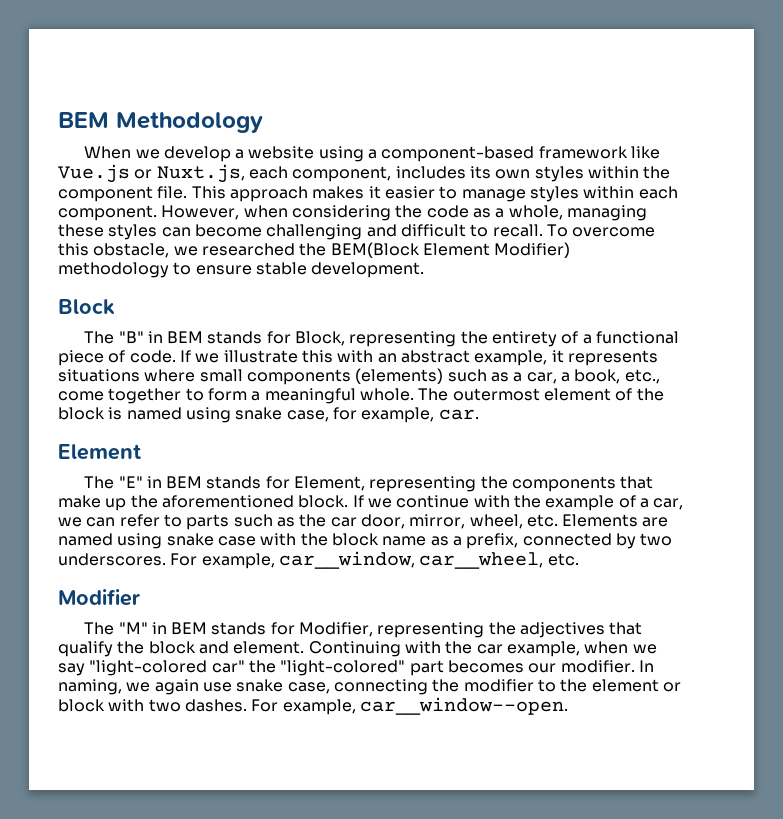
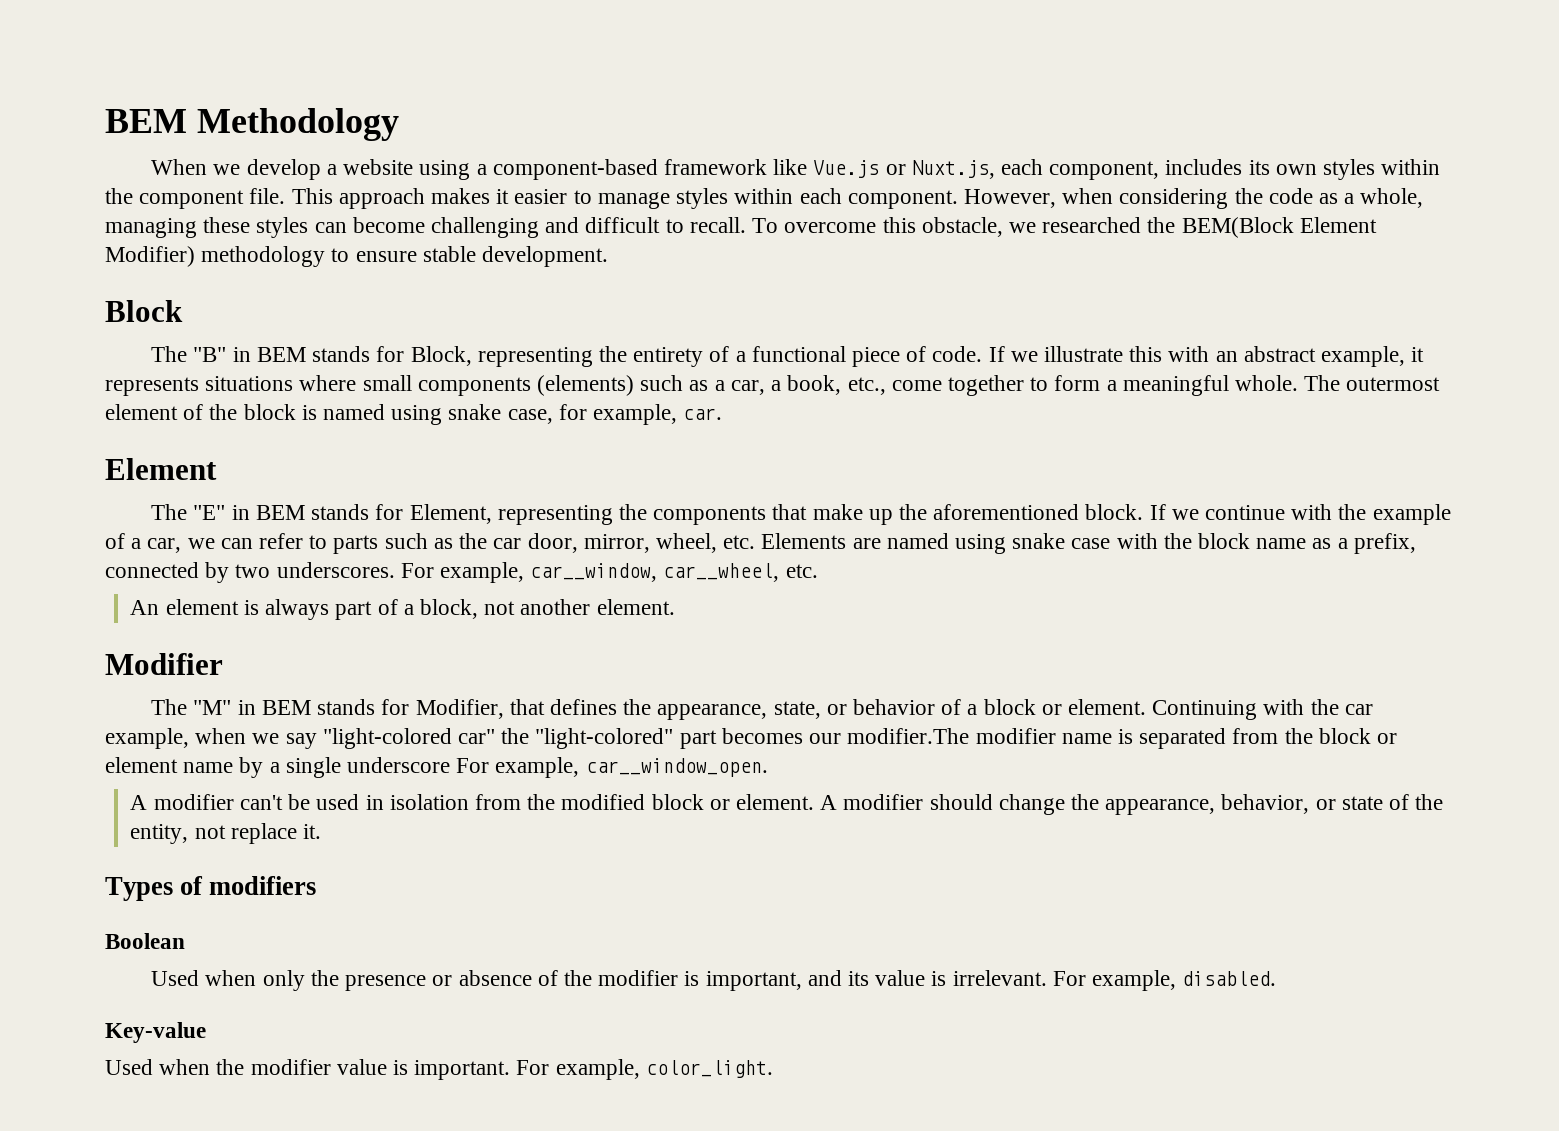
(579, 559) none -> [130,599,675,620] // An element is always part of a block, not another element.
[377,622,643,638] [58,641,229,657] representing the adjectives that qualify the block and -> [509,699,1062,720] that defines the appearance, state, or behavior of a block or
[560,660,654,673] [58,679,681,695] [58,697,568,715] modifier. In naming, we again use snake case, connecting the modifier to the element or block with two dashes. For example, car__window--open. -> [847,728,1397,749] [105,757,768,778] [130,794,1444,815] [130,823,322,844] [105,876,317,901] [105,933,185,949] [151,970,1277,991] [105,1022,206,1043] [105,1059,773,1080] modifier.The modifier name is separated from the block or element name by a single underscore For example, car__window_open. // A modifier can't be used in isolation from the modified block or element. A modifier should change the appearance, behavior, or state of the entity, not replace it. // Types of modifiers // Boolean // Used when only the presence or absence of the modifier is important, and its value is irrelevant. For example, disabled. // Key-value // Used when the modifier value is important. For example, color_light.

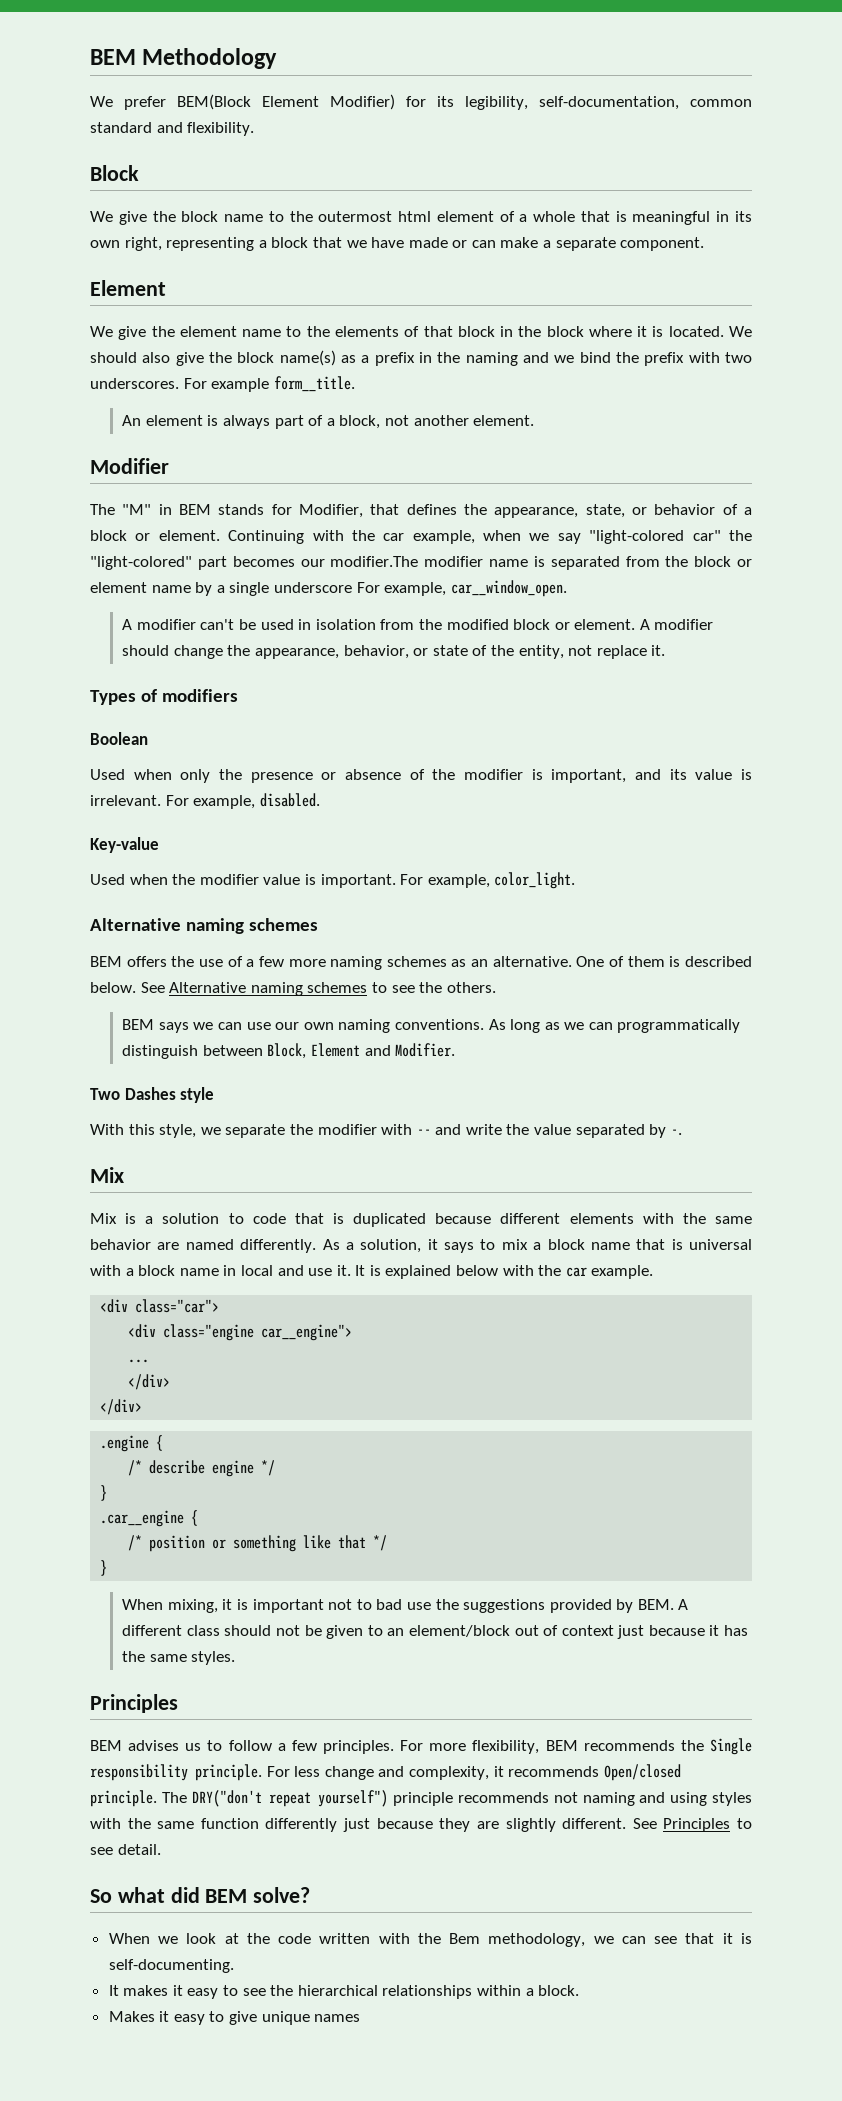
[151,159,1441,180] [105,188,1424,209] [105,217,1377,238] [105,246,609,267] [105,300,183,322] [151,346,1425,367] [105,375,1441,396] [105,404,723,425] [105,458,217,480] [151,504,1451,525] [105,533,1416,554] [105,562,818,583] When we develop a website using a component-based framework like Vue.js or Nuxt.js, each component, includes its own styles within the component file. This approach makes it easier to manage styles within each component. However, when considering the code as a whole, managing these styles can become challenging and difficult to recall. To overcome this obstacle, we researched the BEM(Block Element Modifier) methodology to ensure stable development. // Block // The "B" in BEM stands for Block, representing the entirety of a functional piece of code. If we illustrate this with an abstract example, it represents situations where small components (elements) such as a car, a book, etc., come together to form a meaningful whole. The outermost element of the block is named using snake case, for example, car. // Element // The "E" in BEM stands for Element, representing the components that make up the aforementioned block. If we continue with the example of a car, we can refer to parts such as the car door, mirror, wheel, etc. Elements are named using snake case with the block name as a prefix, connected by two underscores. For example, car__window, car__wheel, etc. -> [90,94,752,110] [90,122,255,136] [90,165,139,181] [90,211,752,225] [90,237,705,251] [90,280,166,296] [90,326,753,340] [90,350,752,366] [90,376,355,392] We prefer BEM(Block Element Modifier) for its legibility, self-documentation, common standard and flexibility. // Block // We give the block name to the outermost html element of a whole that is meaningful in its own right, representing a block that we have made or can make a separate component. // Element // We give the element name to the elements of that block in the block where it is located. We should also give the block name(s) as a prefix in the naming and we bind the prefix with two underscores. For example form__title.
(773, 1069) none -> [90,918,319,934] [90,956,752,970] [90,982,496,996] [122,1019,741,1033] [122,1043,456,1059] [90,1087,215,1103] [90,1124,682,1138] [90,1167,124,1183] [90,1213,752,1227] [90,1239,752,1253] [90,1265,654,1279] [100,1299,220,1313] [128,1324,353,1341] [128,1359,150,1363] [128,1374,171,1390] [100,1399,143,1415] [100,1435,164,1452] [128,1460,276,1477] [100,1485,108,1501] [100,1510,199,1527] [128,1535,388,1552] [100,1560,108,1576] [122,1599,689,1613] [122,1625,749,1639] [122,1651,236,1665] [90,1694,178,1713] [90,1738,752,1755] [90,1764,681,1781] [90,1790,752,1807] [90,1818,752,1832] [90,1844,161,1855] [90,1887,311,1903] [108,1933,752,1947] [108,1959,234,1973] [108,1985,580,1999] [108,2011,361,2025] // Alternative naming schemes // BEM offers the use of a few more naming schemes as an alternative. One of them is described below. See Alternative naming schemes to see the others. // BEM says we can use our own naming conventions. As long as we can programmatically distinguish between Block, Element and Modifier. // Two Dashes style // With this style, we separate the modifier with -- and write the value separated by -. // Mix // Mix is a solution to code that is duplicated because different elements with the same behavior are named differently. As a solution, it says to mix a block name that is universal with a block name in local and use it. It is explained below with the car example. // <div class="car"> // <div class="engine car__engine"> // ... // </div> // </div> // .engine { // /* describe engine */ // } // .car__engine { // /* position or something like that */ // } // When mixing, it is important not to bad use the suggestions provided by BEM. A different class should not be given to an element/block out of context just because it has the same styles. // Principles // BEM advises us to follow a few principles. For more flexibility, BEM recommends the Single responsibility principle. For less change and complexity, it recommends Open/closed principle. The DRY("don't repeat yourself") principle recommends not naming and using styles with the same function differently just because they are slightly different. See Principles to see detail. // So what did BEM solve? // When we look at the code written with the Bem methodology, we can see that it is self-documenting. // It makes it easy to see the hierarchical relationships within a block. // Makes it easy to give unique names

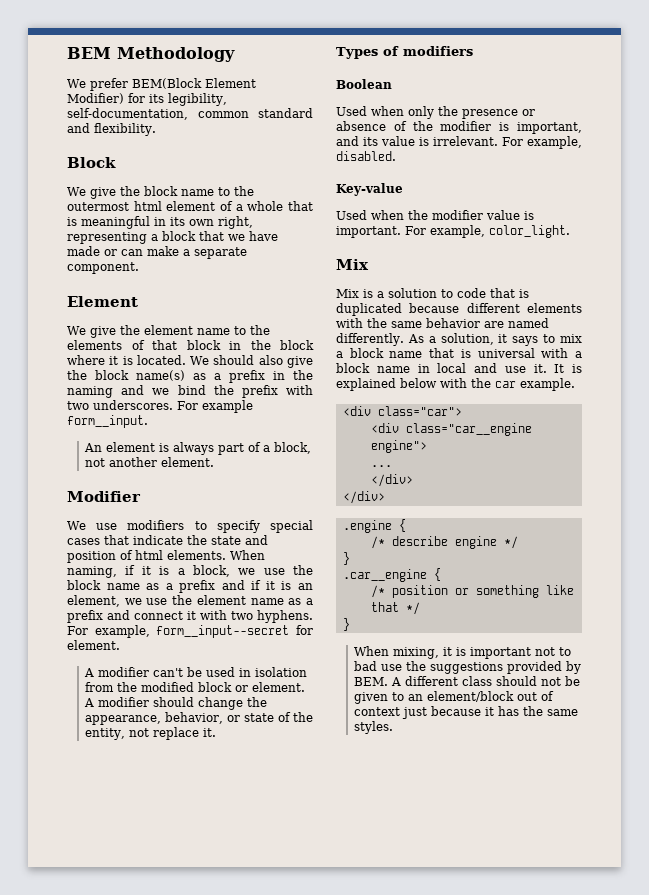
[273,376,355,392] form__title. -> [67,415,148,428] form__input.
[90,504,752,518] [90,530,752,544] [90,556,753,570] [90,580,567,597] The "M" in BEM stands for Modifier, that defines the appearance, state, or behavior of a block or element. Continuing with the car example, when we say "light-colored car" the "light-colored" part becomes our modifier.The modifier name is separated from the block or element name by a single underscore For example, car__window_open. -> [67,520,313,533] [67,535,268,545] [67,550,265,563] [67,565,313,578] [67,580,313,593] [67,595,313,607] [67,610,313,623] [67,625,313,638] [67,640,120,650] We use modifiers to specify special cases that indicate the state and position of html elements. When naming, if it is a block, we use the block name as a prefix and if it is an element, we use the element name as a prefix and connect it with two hyphens. For example, form__input--secret for element.
[90,918,319,934] [90,956,752,970] [90,982,496,996] [122,1019,741,1033] [122,1043,456,1059] [90,1087,215,1103] [90,1124,682,1138] // Alternative naming schemes // BEM offers the use of a few more naming schemes as an alternative. One of them is described below. See Alternative naming schemes to see the others. // BEM says we can use our own naming conventions. As long as we can programmatically distinguish between Block, Element and Modifier. // Two Dashes style // With this style, we separate the modifier with -- and write the value separated by -. -> (570, 231) none
[163,1324,353,1341] class="engine car__engine"> -> [405,423,532,436] [370,440,427,453] class="car__engine engine">
[90,1694,178,1713] [90,1738,752,1755] [90,1764,681,1781] [90,1790,752,1807] [90,1818,752,1832] [90,1844,161,1855] [90,1887,311,1903] [108,1933,752,1947] [108,1959,234,1973] [108,1985,580,1999] [108,2011,361,2025] // Principles // BEM advises us to follow a few principles. For more flexibility, BEM recommends the Single responsibility principle. For less change and complexity, it recommends Open/closed principle. The DRY("don't repeat yourself") principle recommends not naming and using styles with the same function differently just because they are slightly different. See Principles to see detail. // So what did BEM solve? // When we look at the code written with the Bem methodology, we can see that it is self-documenting. // It makes it easy to see the hierarchical relationships within a block. // Makes it easy to give unique names -> (393, 727) none

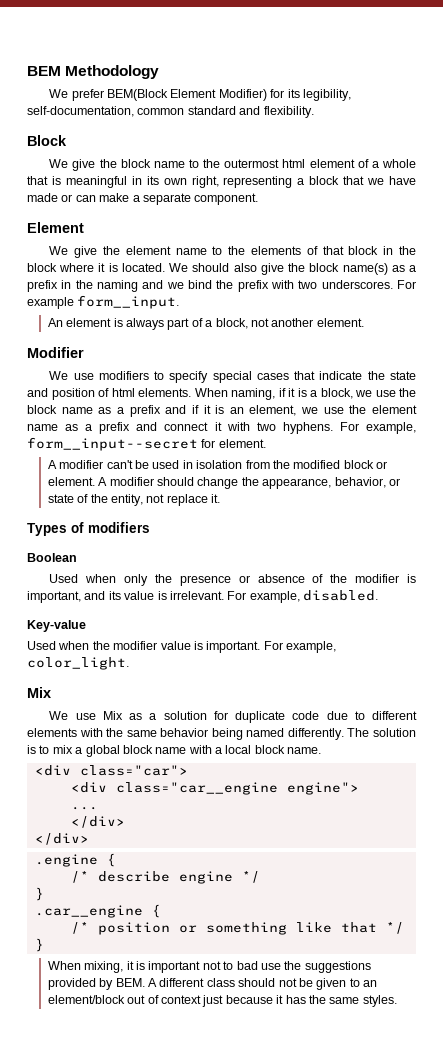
[336,288,529,298] [336,303,460,316] Mix is a solution to code that is duplicated because -> [49,711,365,723] We use Mix as a solution for duplicate code due to
[484,321,504,328] are -> [211,728,243,740] being
[407,333,539,346] As a solution, it says -> [347,728,416,737] [27,745,36,754] The solution is
[349,348,582,358] [336,363,582,373] [336,378,575,391] block name that is universal with a block name in local and use it. It is explained below with the car example. -> [85,745,322,757] global block name with a local block name.

